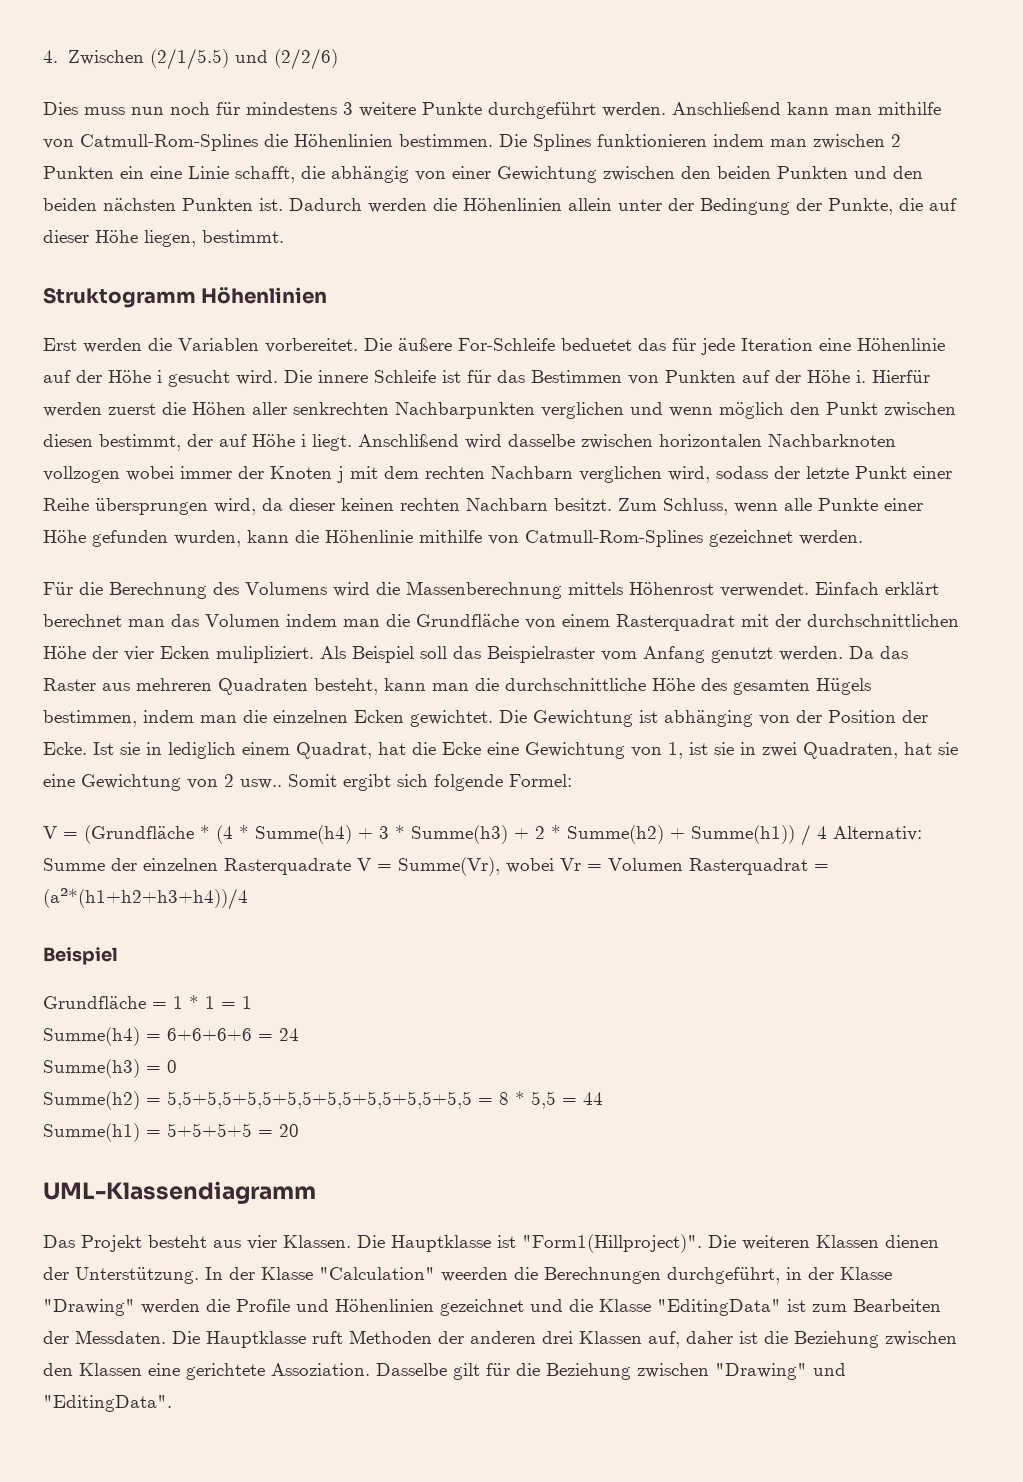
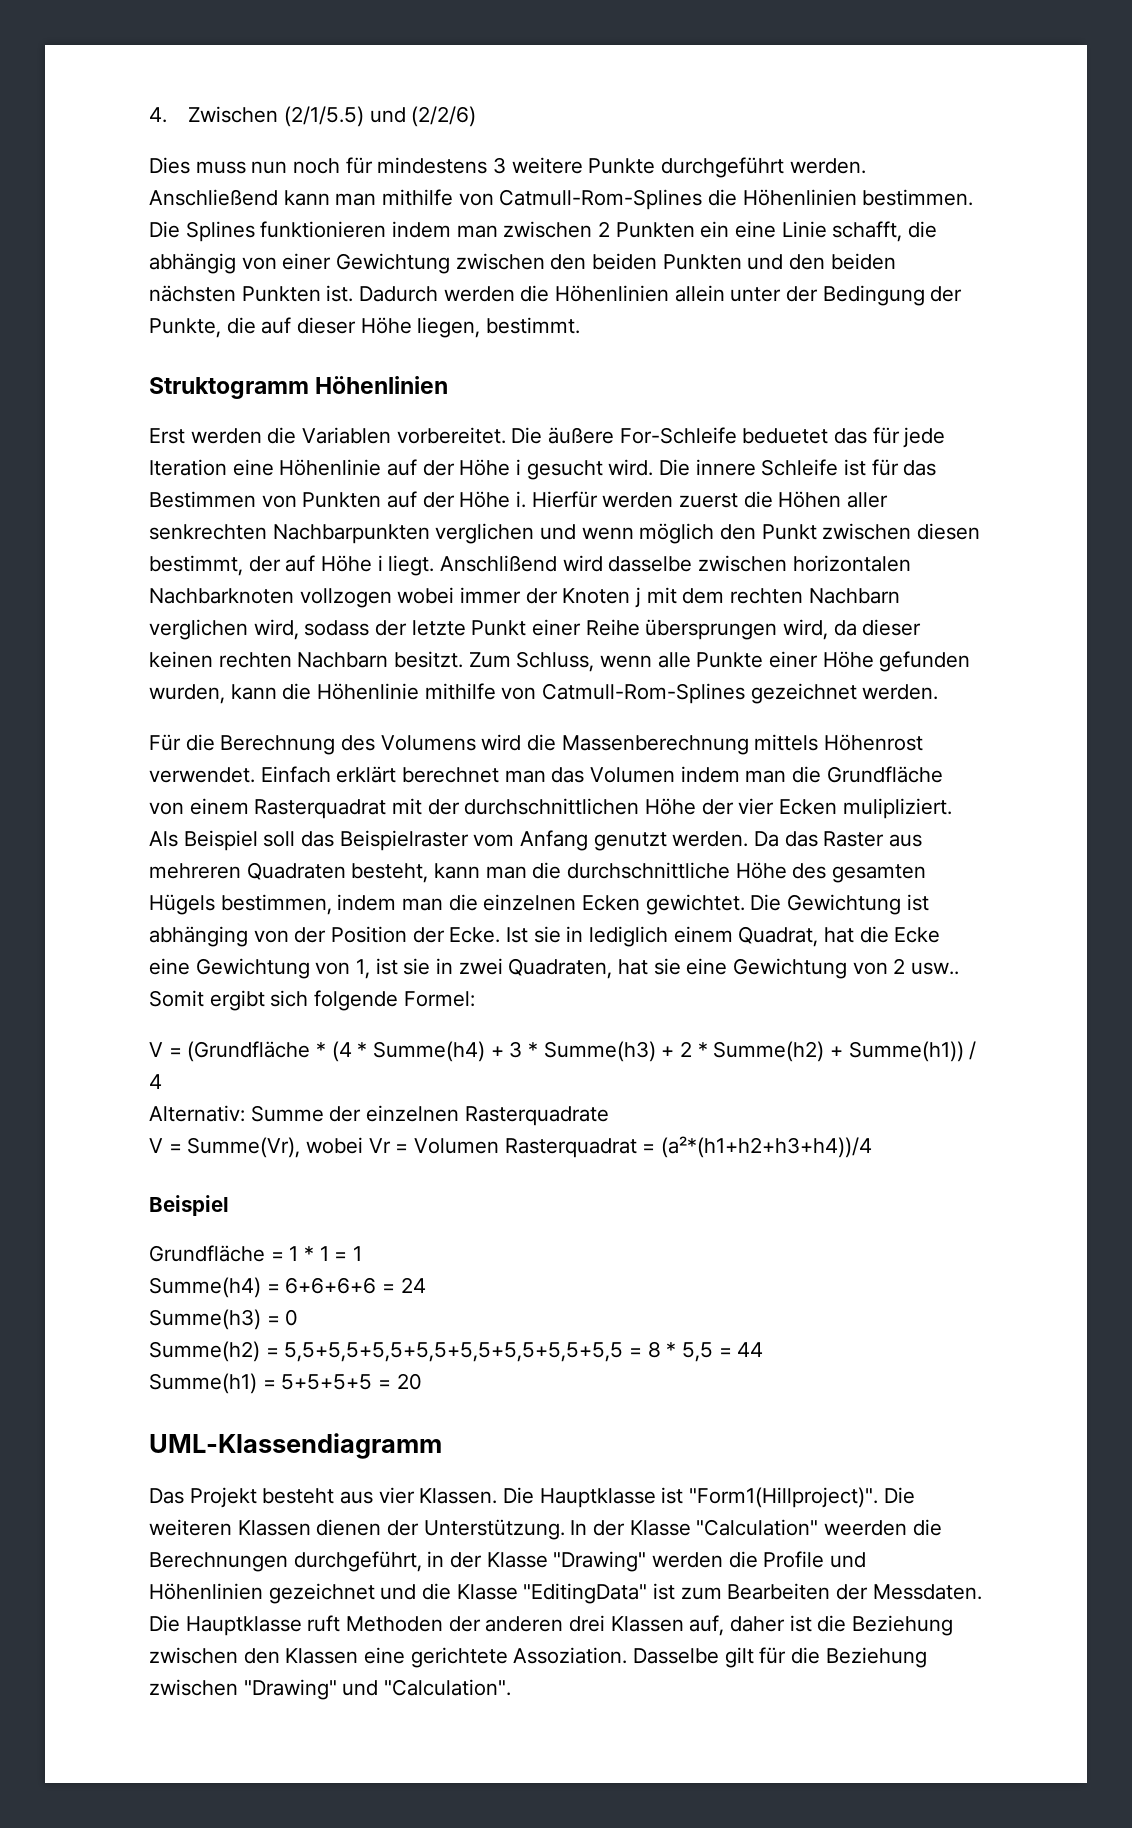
(827, 832) none -> (162, 1081) //
(351, 866) none -> (609, 1116) //
[43,1395,172,1412] "EditingData". -> [384,1679,512,1696] "Calculation".

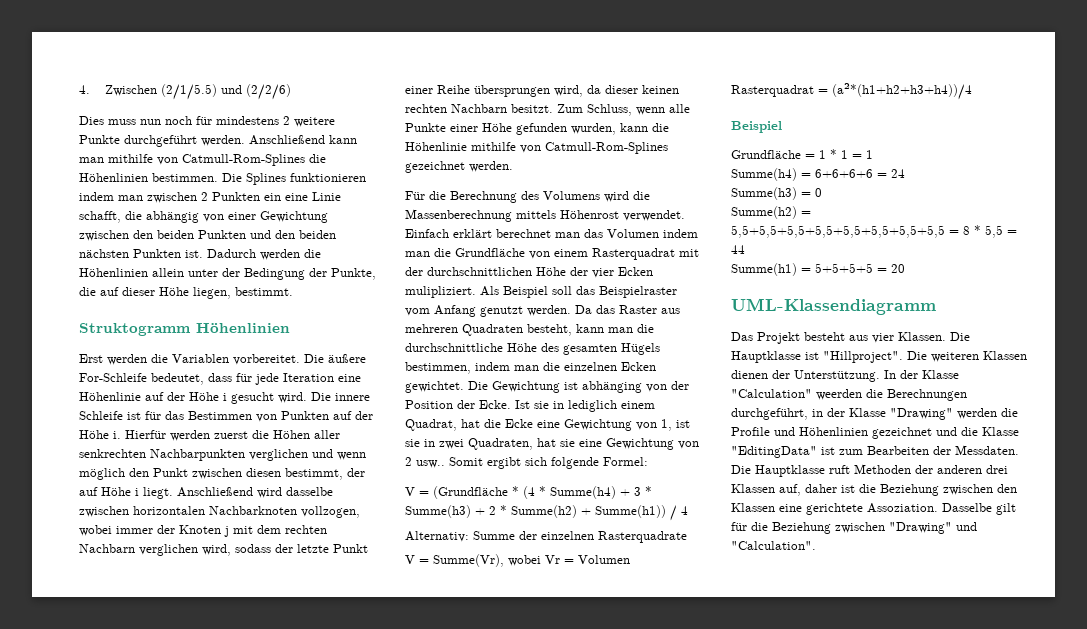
[493,157,507,174] 3 -> [283,116,290,125] 2
[742,428,868,444] beduetet das -> [151,373,232,385] bedeutet, dass
[440,555,558,572] Anschlißend -> [177,487,253,497] Anschließend
[299,588,392,608] vollzogen -> [301,506,360,518] vollzogen,
[689,1487,879,1508] "Form1(Hillproject)". -> [823,351,903,363] "Hillproject".

